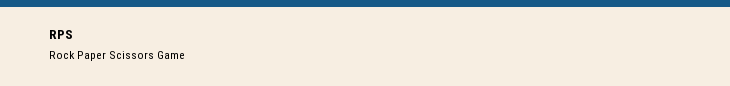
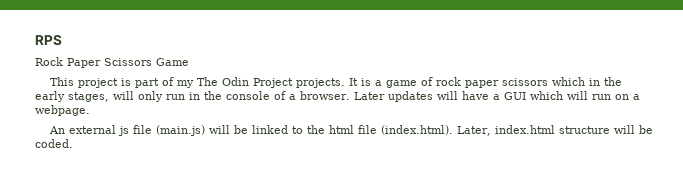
(186, 55) none -> [49,77,622,88] [35,91,640,102] [35,105,90,116] [48,125,653,136] [35,139,73,148] // This project is part of my The Odin Project projects. It is a game of rock paper scissors which in the early stages, will only run in the console of a browser. Later updates will have a GUI which will run on a webpage. // An external js file (main.js) will be linked to the html file (index.html). Later, index.html structure will be coded.

